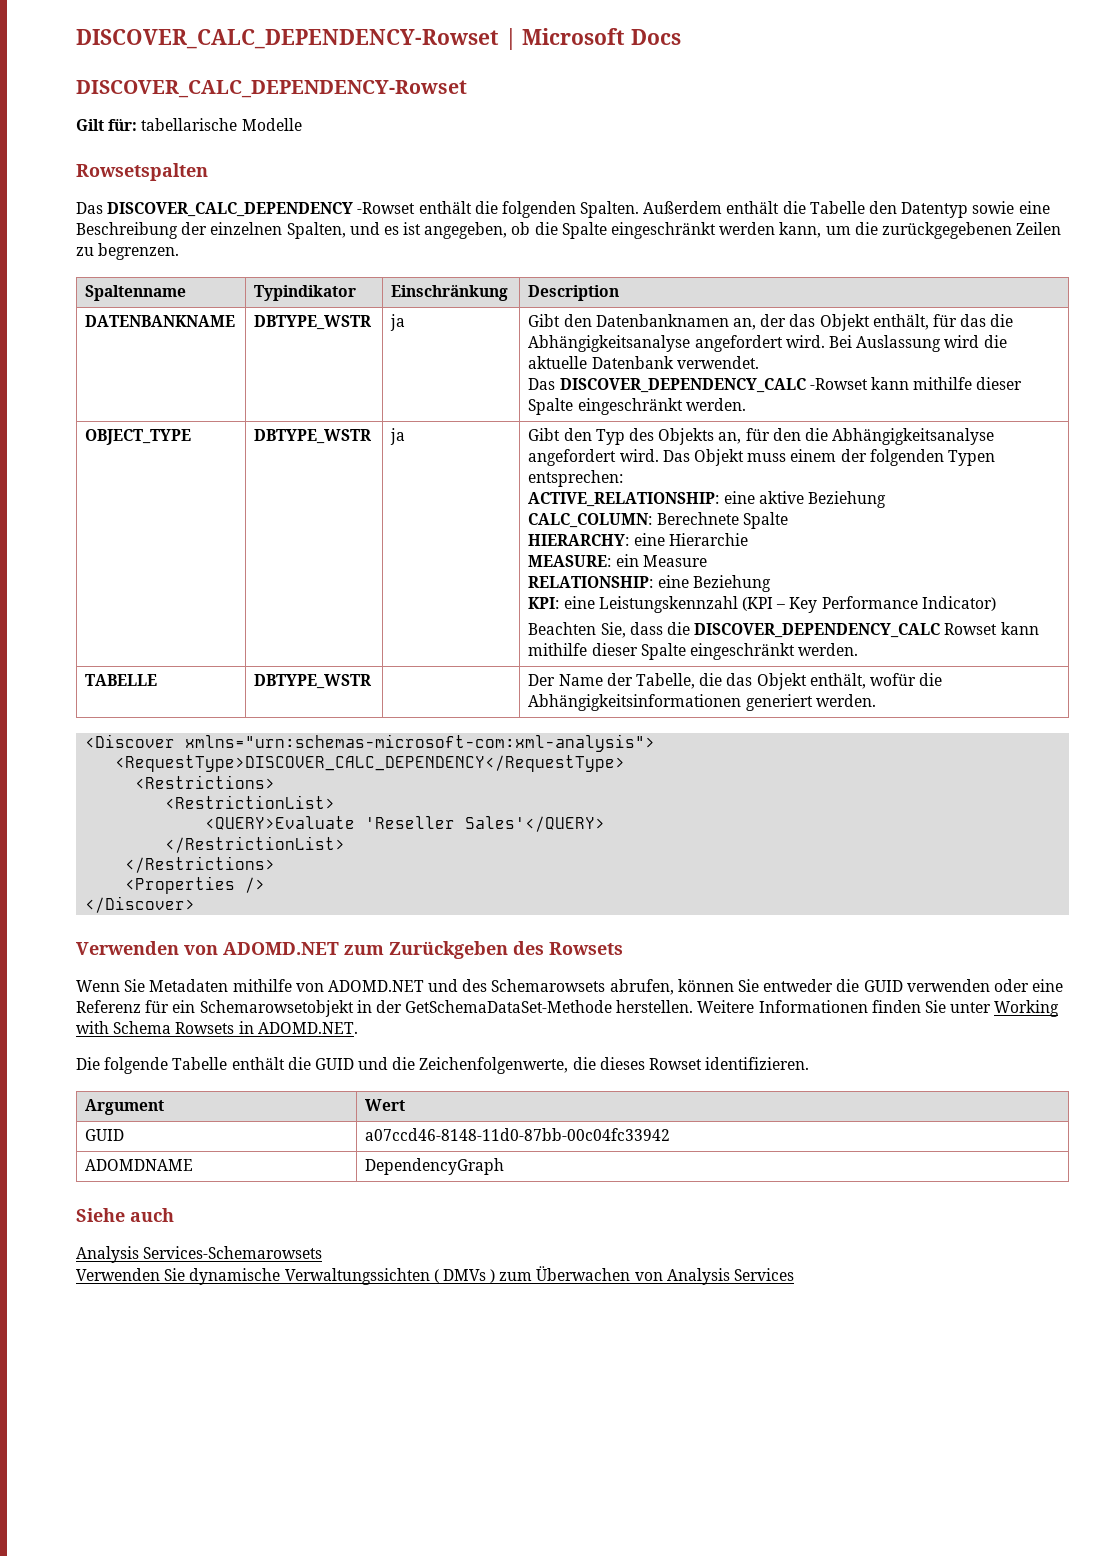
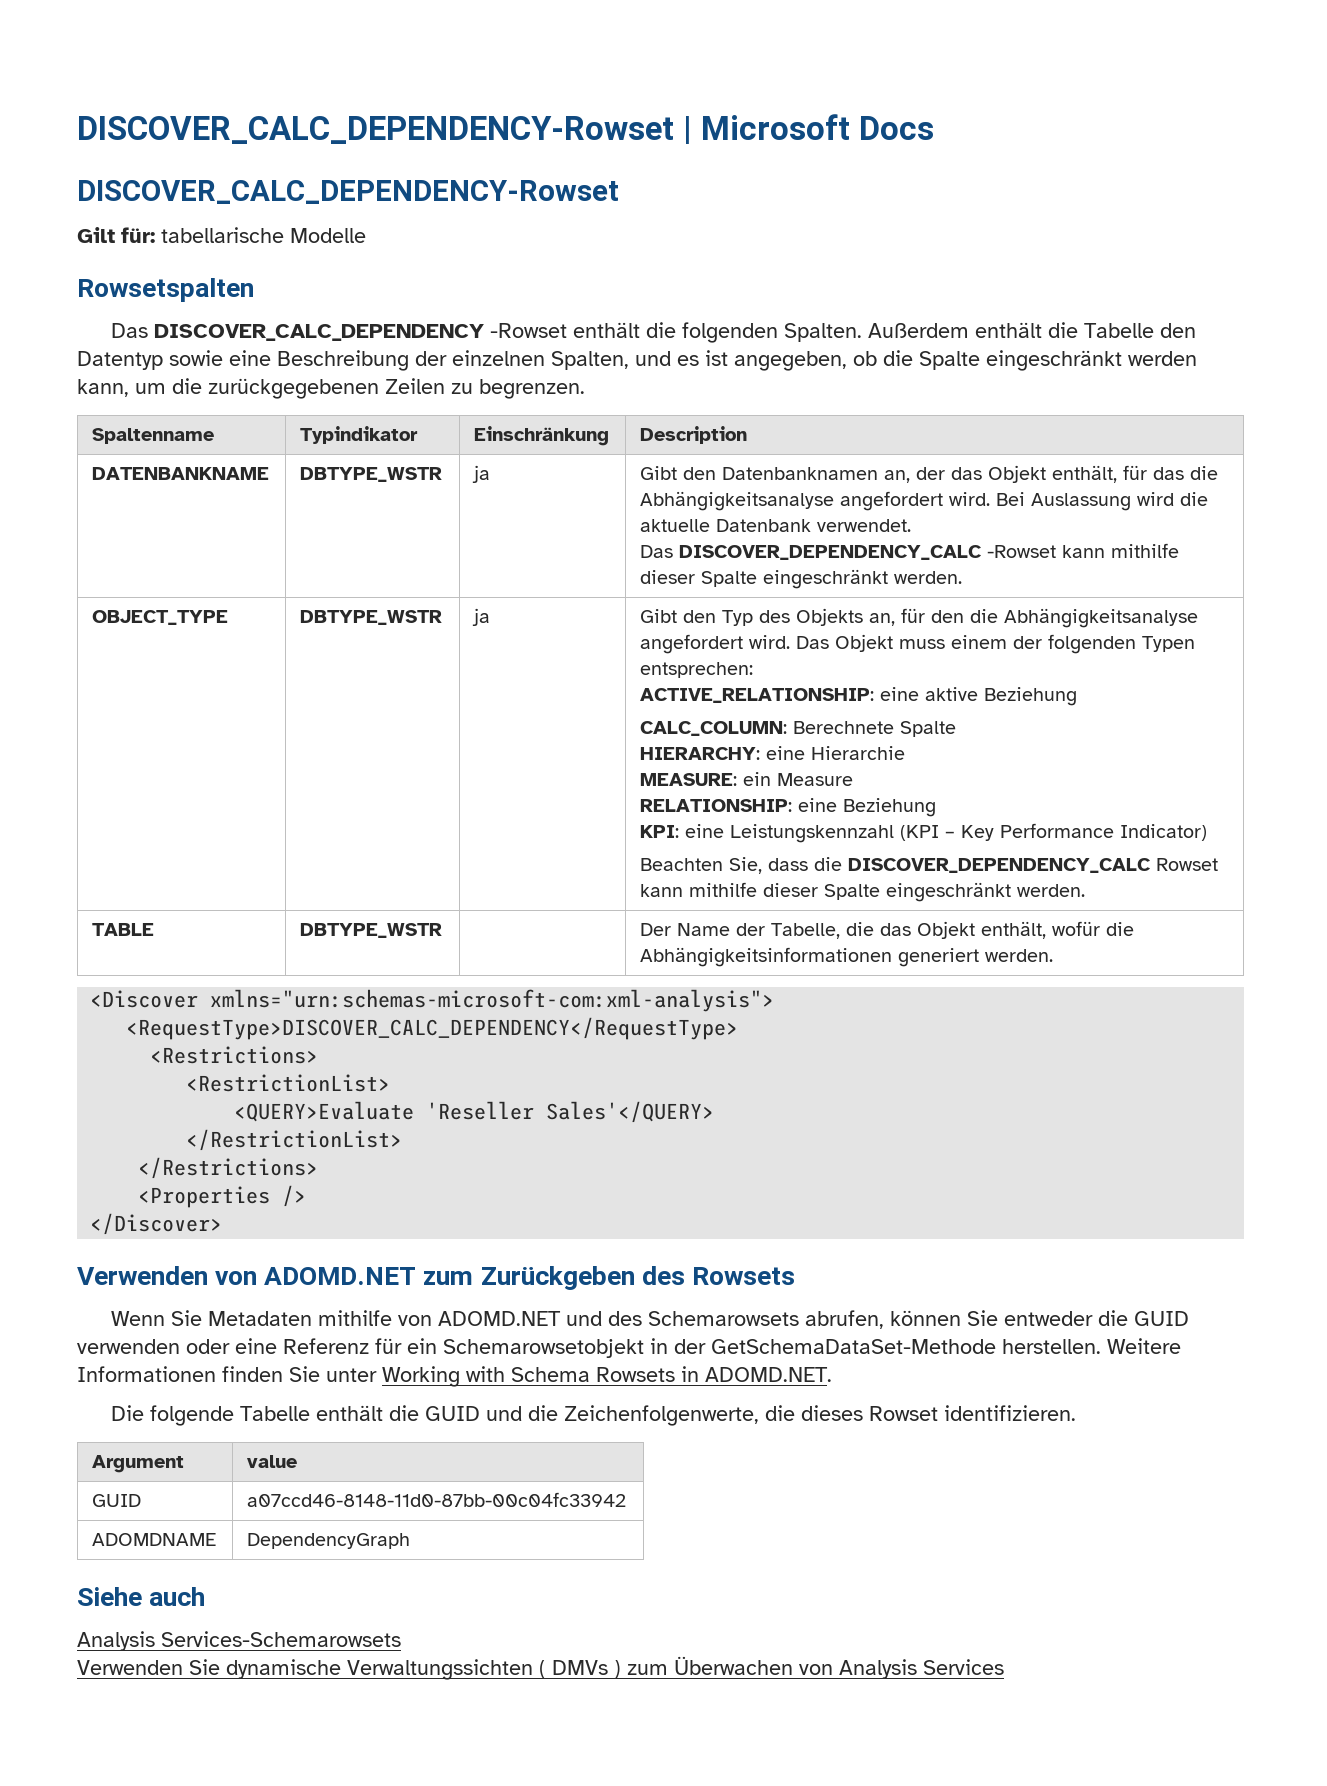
[85,674,158,686] TABELLE -> [92,923,155,936] TABLE
[365,1099,406,1111] Wert -> [247,1455,298,1468] value

